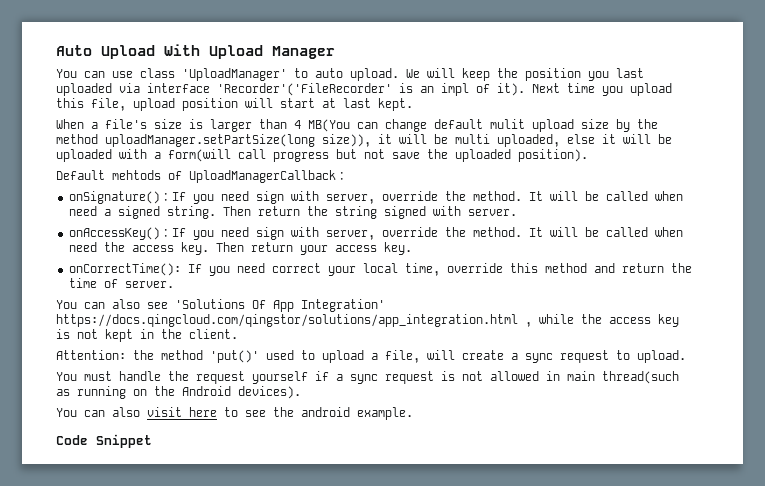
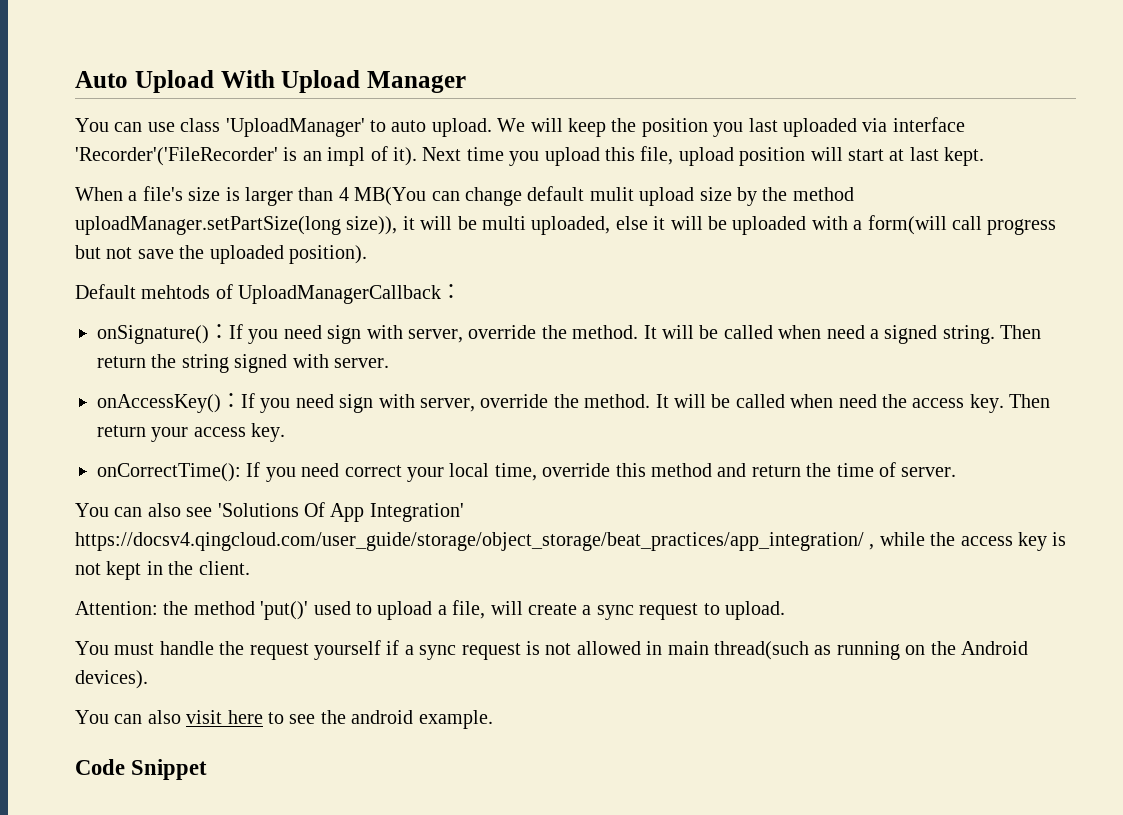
[56,314,518,327] https://docs.qingcloud.com/qingstor/solutions/app_integration.html -> [75,532,864,551] https://docsv4.qingcloud.com/user_guide/storage/object_storage/beat_practices/app_integration/

